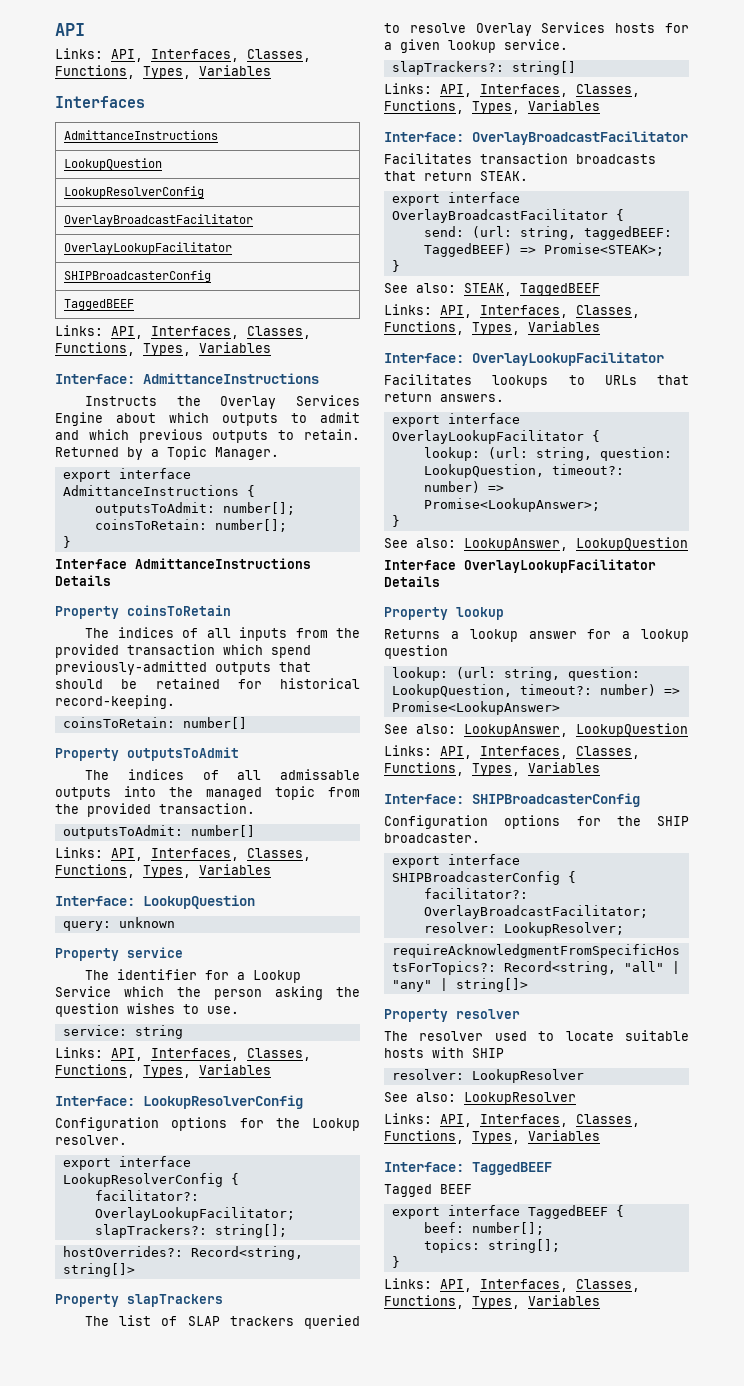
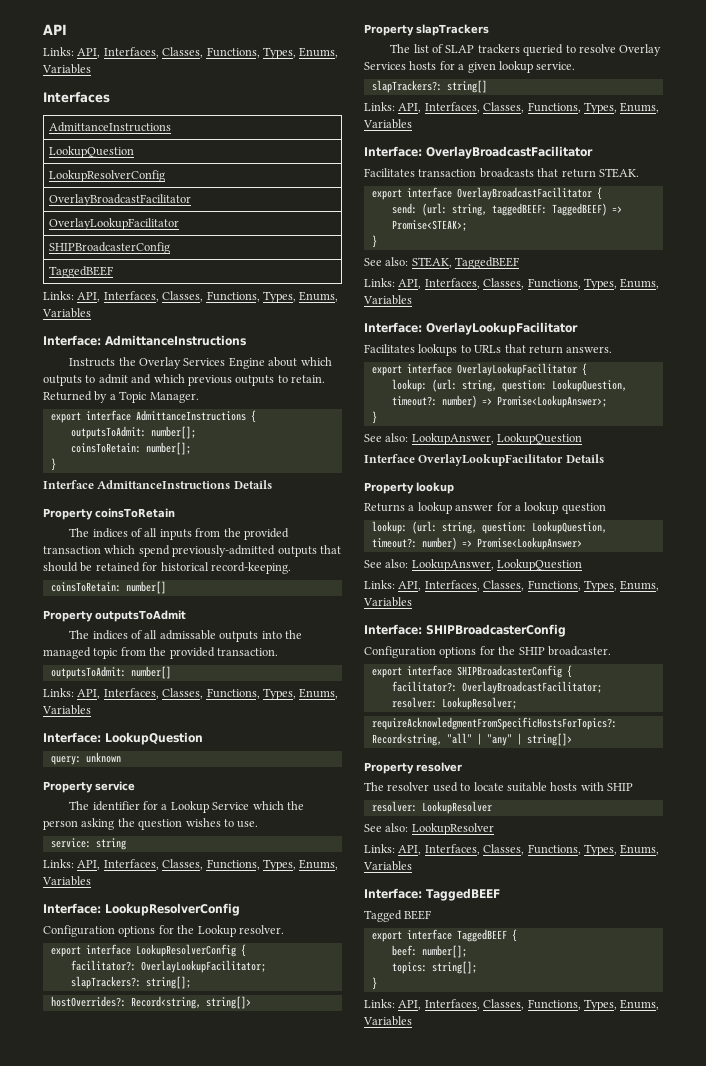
(191, 72) none -> [299,47,339,58] Enums,
(191, 349) none -> [299,291,339,302] Enums,
(191, 871) none -> [299,688,339,699] Enums,
(191, 1071) none -> [299,859,339,870] Enums,
(520, 107) none -> [620,102,660,113] Enums,
(520, 328) none -> [620,278,660,289] Enums,
(520, 769) none -> [620,580,660,591] Enums,
(520, 1137) none -> [620,844,660,855] Enums,
(520, 1302) none -> [620,999,660,1010] Enums,

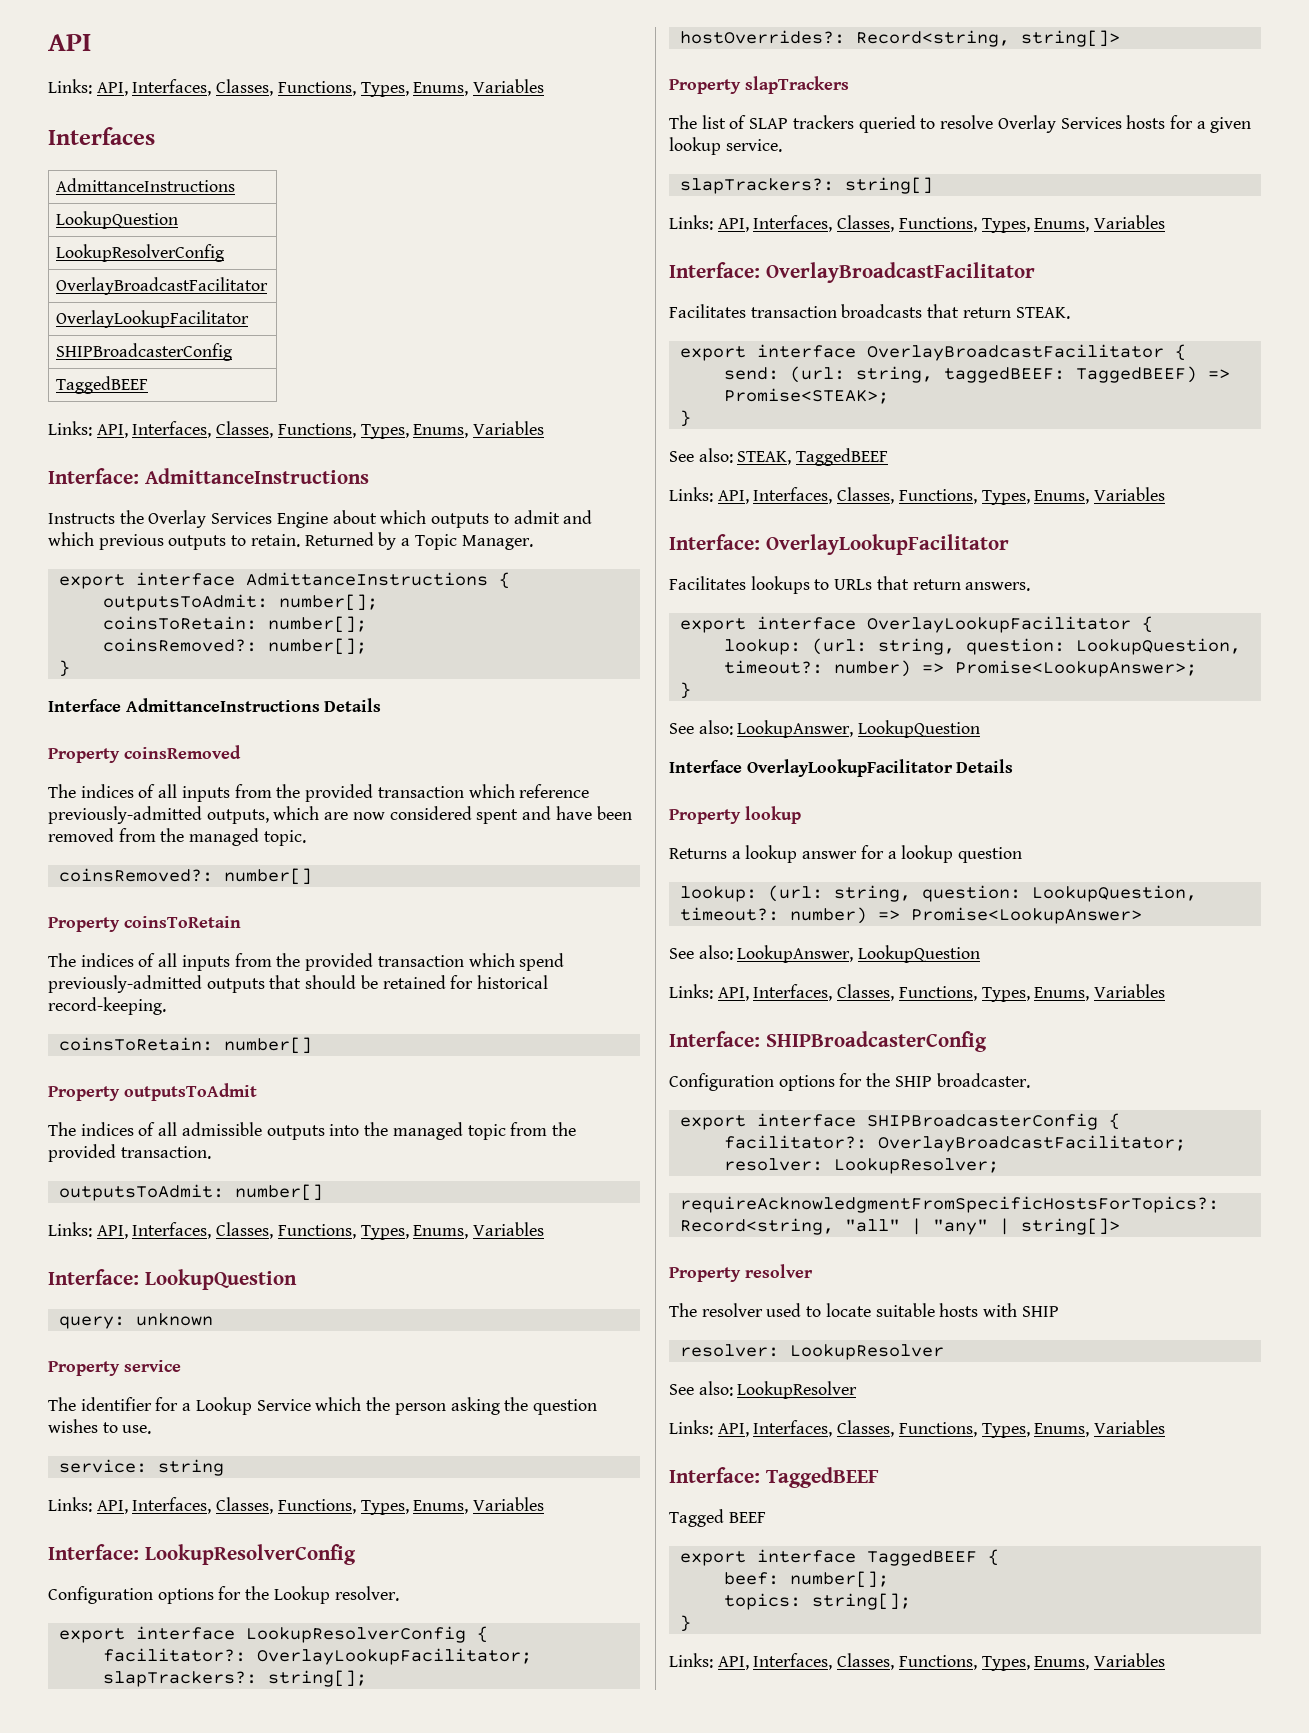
(191, 448) none -> [102,638,367,655] // coinsRemoved?: number[];
(272, 484) none -> [48,745,241,763] [48,784,590,802] [48,806,632,824] [48,828,306,846] [58,868,312,885] // Property coinsRemoved // The indices of all inputs from the provided transaction which reference previously-admitted outputs, which are now considered spent and have been removed from the managed topic. // coinsRemoved?: number[]
[159,630,216,640] admissable -> [181,1122,262,1136] admissible

